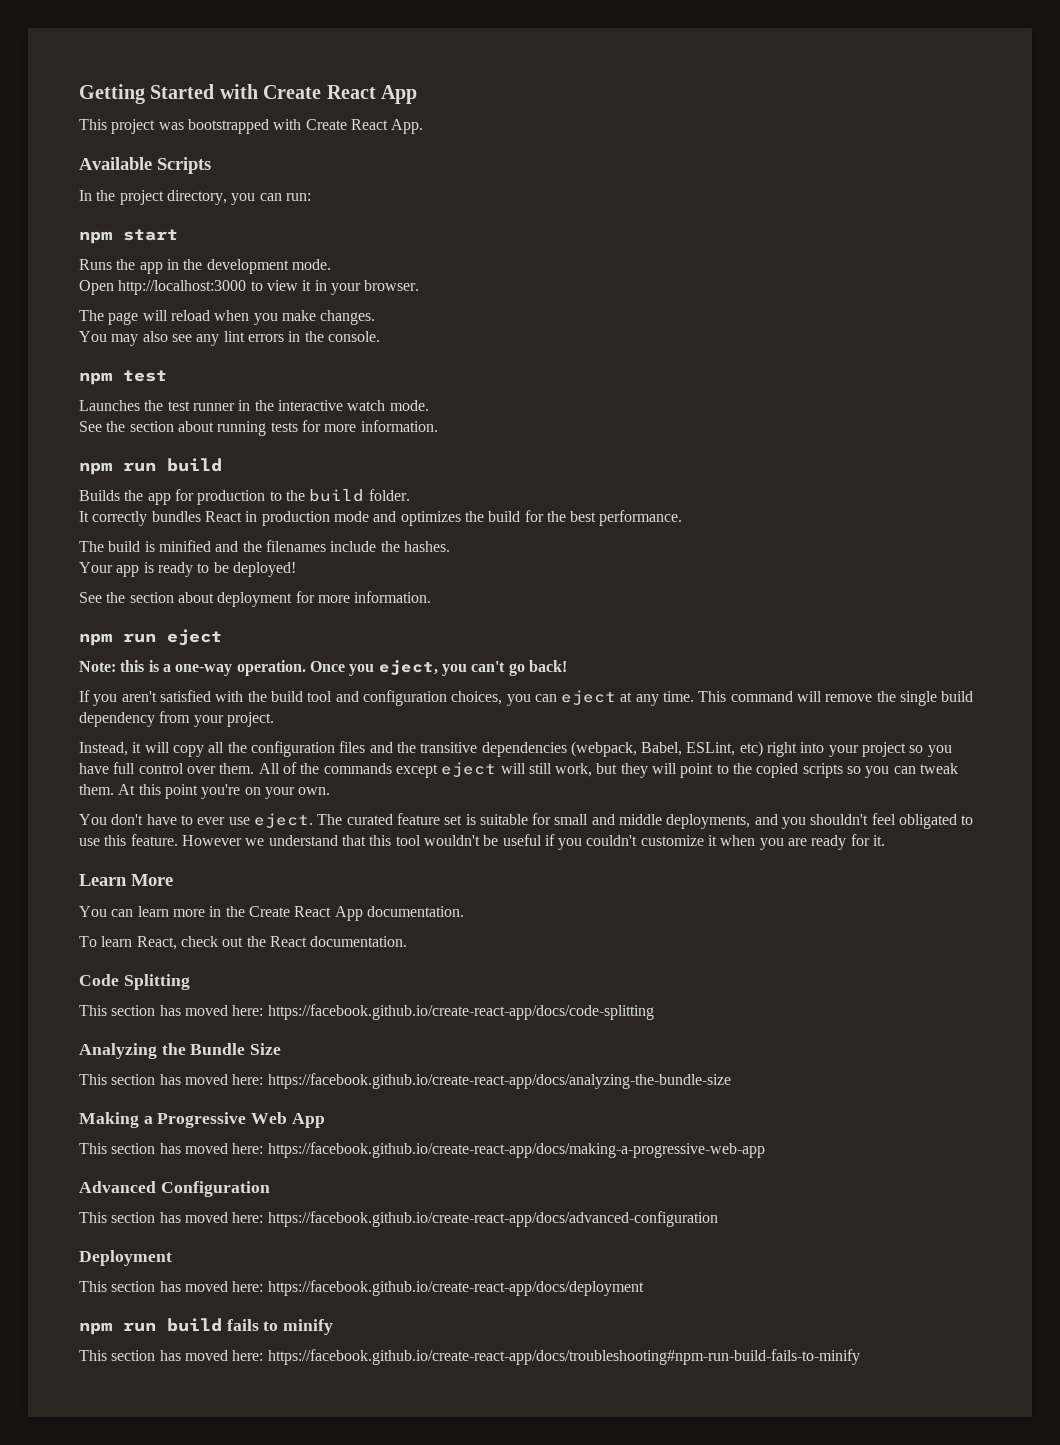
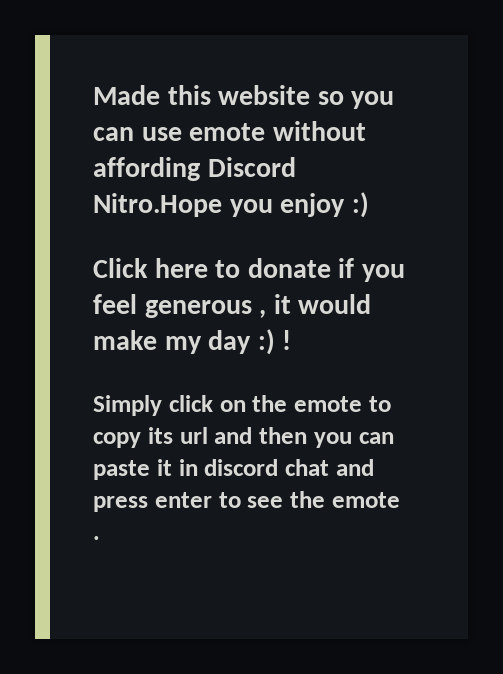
[79,84,417,104] [79,119,424,134] [79,157,211,174] [79,190,311,205] [79,229,178,244] [79,259,331,274] [79,280,420,295] [79,310,376,325] [79,331,380,346] [79,370,167,385] [79,400,429,411] [79,420,438,436] [79,458,222,475] [79,489,410,505] [79,510,683,526] [79,540,450,552] [79,562,296,577] [79,591,432,607] [79,629,222,646] [79,660,567,676] [79,690,974,706] [79,711,274,727] [79,741,952,757] [79,762,959,778] [79,784,331,799] [79,813,974,829] [79,834,886,850] [79,874,173,886] [79,906,464,921] [79,936,408,950] [79,974,190,990] [79,1004,654,1020] [79,1043,282,1059] [79,1073,731,1089] [79,1112,325,1128] [79,1142,765,1158] [79,1181,270,1197] [79,1211,718,1227] [79,1250,172,1266] [79,1280,644,1296] [79,1318,334,1335] [79,1349,860,1365] Getting Started with Create React App // This project was bootstrapped with Create React App. // Available Scripts // In the project directory, you can run: // npm start // Runs the app in the development mode. // Open http://localhost:3000 to view it in your browser. // The page will reload when you make changes. // You may also see any lint errors in the console. // npm test // Launches the test runner in the interactive watch mode. // See the section about running tests for more information. // npm run build // Builds the app for production to the build folder. // It correctly bundles React in production mode and optimizes the build for the best performance. // The build is minified and the filenames include the hashes. // Your app is ready to be deployed! // See the section about deployment for more information. // npm run eject // Note: this is a one-way operation. Once you eject, you can't go back! // If you aren't satisfied with the build tool and configuration choices, you can eject at any time. This command will remove the single build dependency from your project. // Instead, it will copy all the configuration files and the transitive dependencies (webpack, Babel, ESLint, etc) right into your project so you have full control over them. All of the commands except eject will still work, but they will point to the copied scripts so you can tweak them. At this point you're on your own. // You don't have to ever use eject. The curated feature set is suitable for small and middle deployments, and you shouldn't feel obligated to use this feature. However we understand that this tool wouldn't be useful if you couldn't customize it when you are ready for it. // Learn More // You can learn more in the Create React App documentation. // To learn React, check out the React documentation. // Code Splitting // This section has moved here: https://facebook.github.io/create-react-app/docs/code-splitting // Analyzing the Bundle Size // This section has moved here: https://facebook.github.io/create-react-app/docs/analyzing-the-bundle-size // Making a Progressive Web App // This section has moved here: https://facebook.github.io/create-react-app/docs/making-a-progressive-web-app // Advanced Configuration // This section has moved here: https://facebook.github.io/create-react-app/docs/advanced-configuration // Deployment // This section has moved here: https://facebook.github.io/create-react-app/docs/deployment // npm run build fails to minify // This section has moved here: https://facebook.github.io/create-react-app/docs/troubleshooting#npm-run-build-fails-to-minify -> [93,85,395,109] [93,121,366,141] [93,157,296,181] [93,192,369,218] [93,258,405,282] [93,294,372,318] [93,329,292,355] [93,395,391,416] [93,427,394,448] [93,459,374,480] [93,491,400,512] [93,536,100,540] Made this website so you can use emote without affording Discord Nitro.Hope you enjoy :) // Click here to donate if you feel generous , it would make my day :) ! // Simply click on the emote to copy its url and then you can paste it in discord chat and press enter to see the emote .

